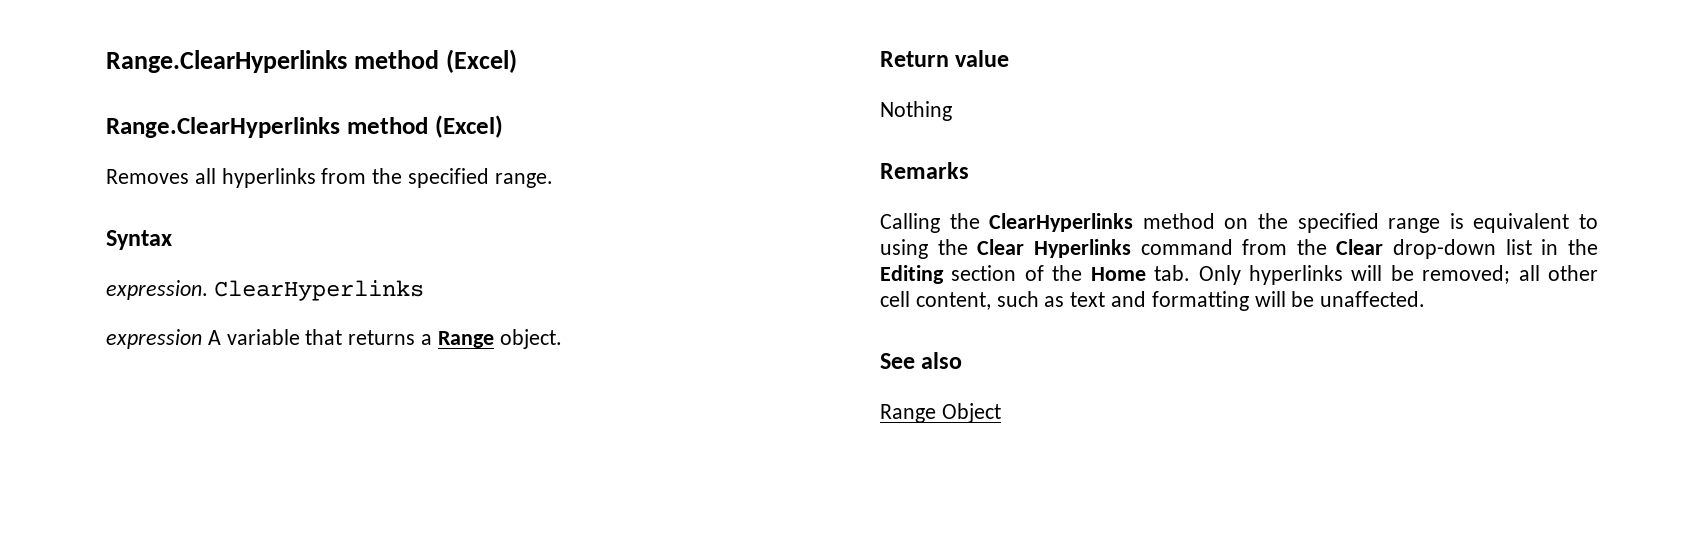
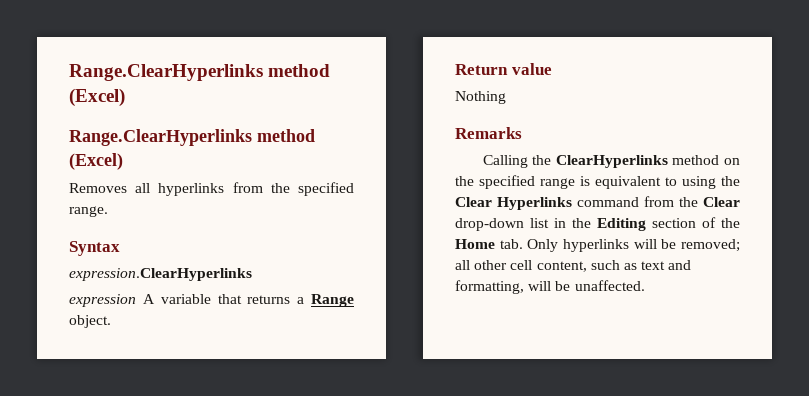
[106,280,424,301] expression. ClearHyperlinks -> [69,268,252,281] expression.ClearHyperlinks
[1151,291,1249,311] formatting -> [455,280,524,294] formatting,
[880,352,963,369] [880,403,1001,423] // See also // Range Object -> (645, 285) none

